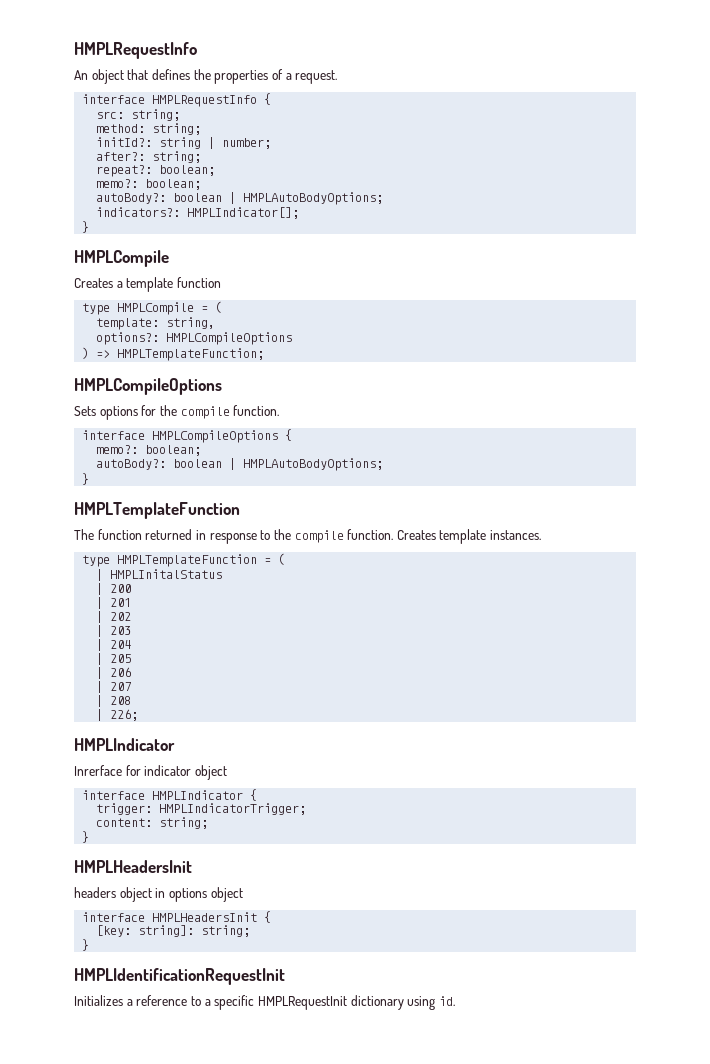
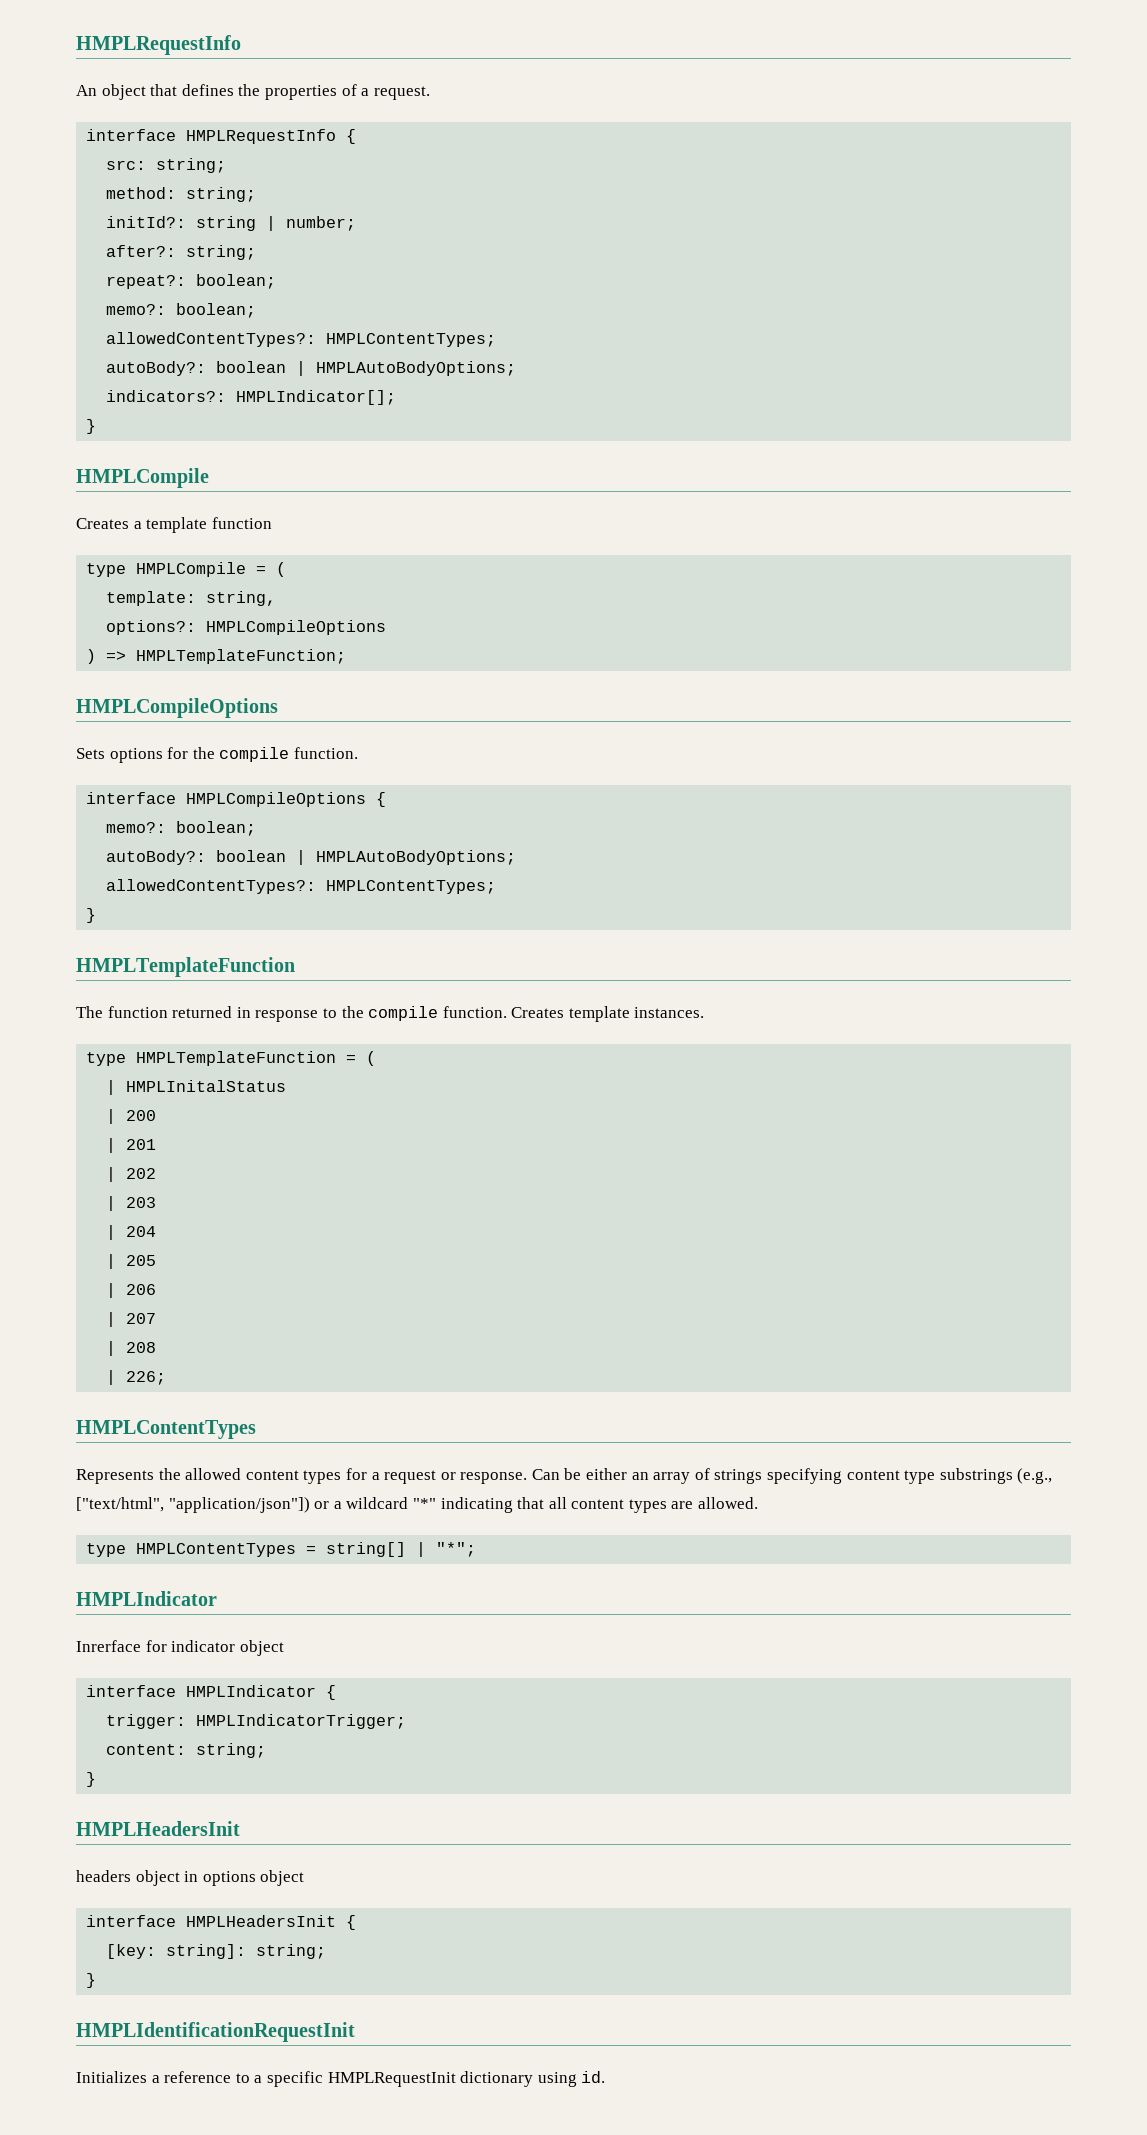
(202, 184) none -> [106,332,497,347] // allowedContentTypes?: HMPLContentTypes;
(384, 464) none -> [106,879,497,894] // allowedContentTypes?: HMPLContentTypes;
(139, 715) none -> [76,1420,256,1439] [76,1468,1053,1484] [76,1497,759,1513] [86,1542,477,1557] // HMPLContentTypes // Represents the allowed content types for a request or response. Can be either an array of strings specifying content type substrings (e.g., ["text/html", "application/json"]) or a wildcard "*" indicating that all content types are allowed. // type HMPLContentTypes = string[] | "*";

